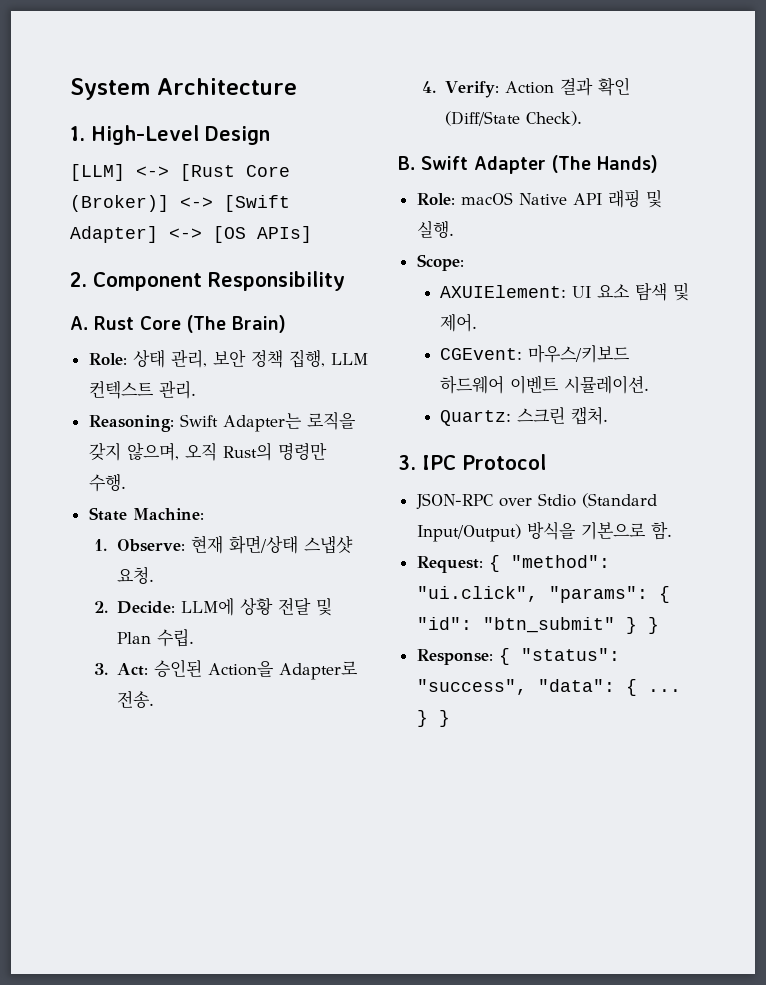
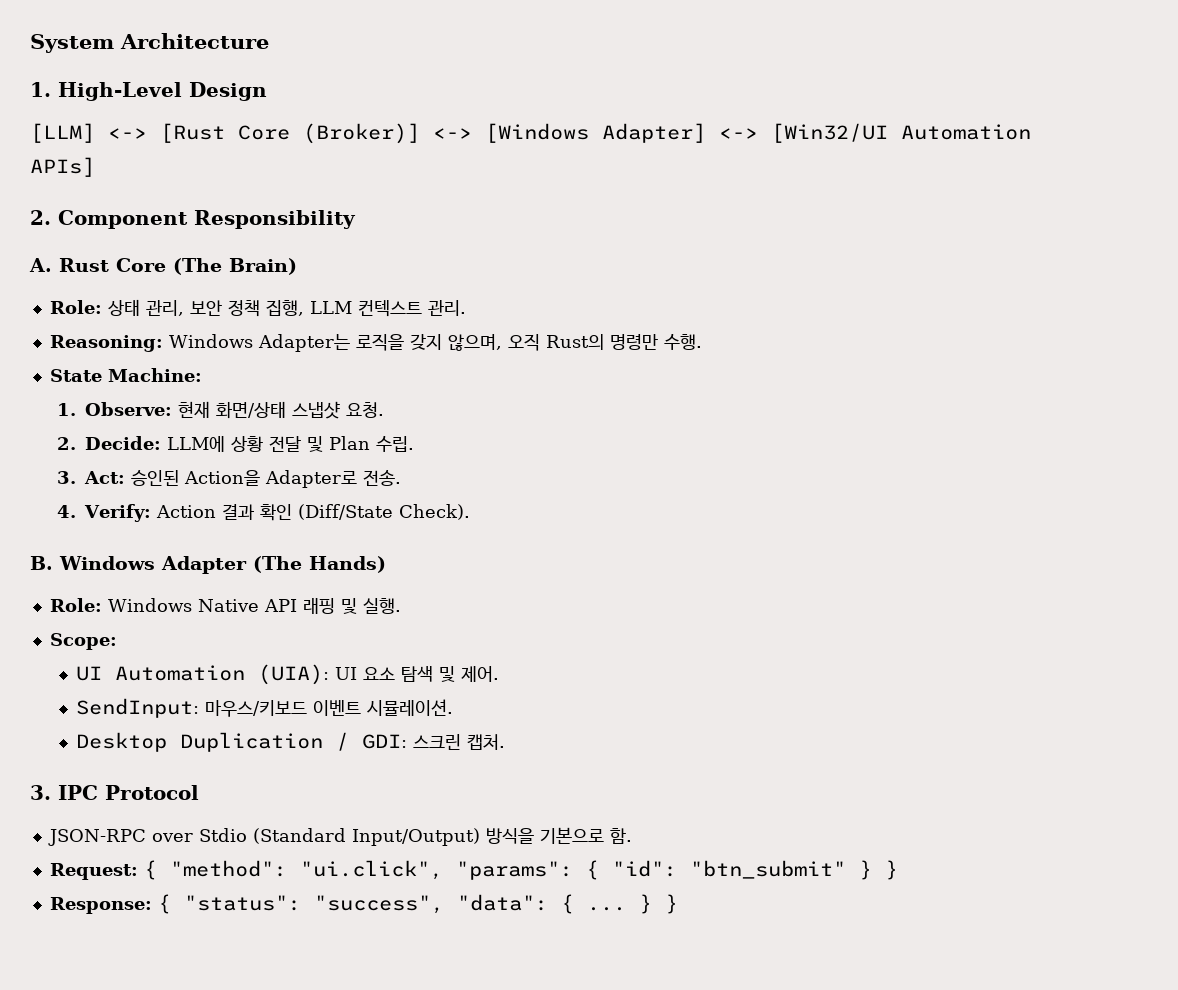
[224,195,290,212] [Swift -> [485,123,589,143] [Windows
[213,226,246,243] [OS -> [771,123,1031,143] [Win32/UI Automation
[179,414,218,427] Swift -> [168,334,253,348] Windows
[421,156,468,170] Swift -> [59,556,155,570] Windows
[460,192,513,205] macOS -> [107,598,192,612] Windows
[440,285,567,298] AXUIElement: -> [76,664,330,685] UI Automation (UIA):
[440,345,631,363] [440,375,505,394] CGEvent: 마우스/키보드 하드웨어 -> [76,698,308,718] SendInput: 마우스/키보드
[440,410,512,426] Quartz: -> [76,732,408,752] Desktop Duplication / GDI:

